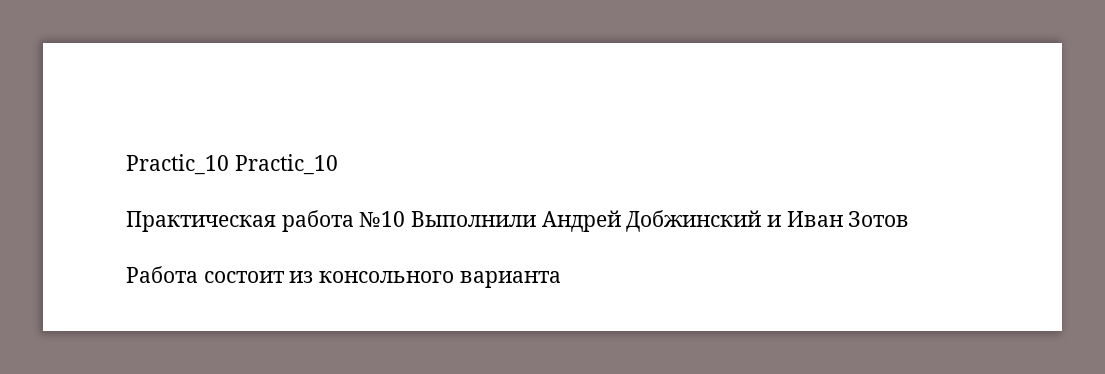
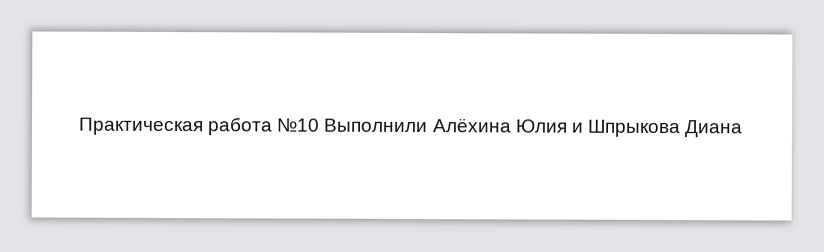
[126,154,338,175] Practic_10 Practic_10 // -> (78, 126) none
[541,210,910,232] [126,266,561,288] Андрей Добжинский и Иван Зотов // Работа состоит из консольного варианта -> [431,118,744,138] Алёхина Юлия и Шпрыкова Диана

